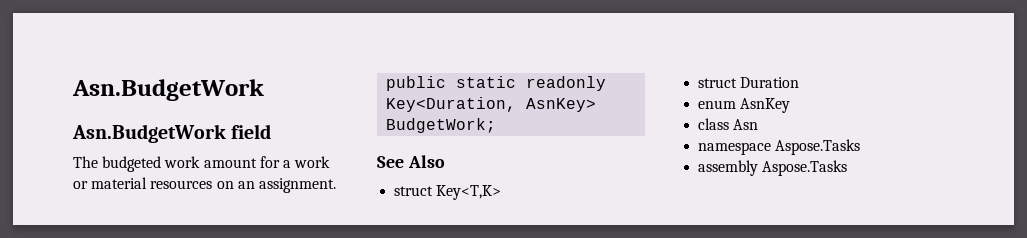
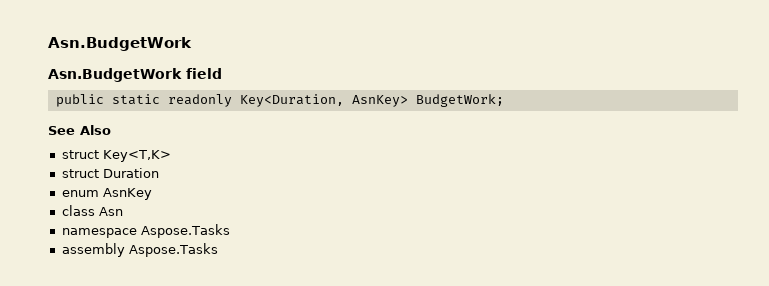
[73,156,331,172] [73,177,336,193] // The budgeted work amount for a work or material resources on an assignment. -> (222, 73) none

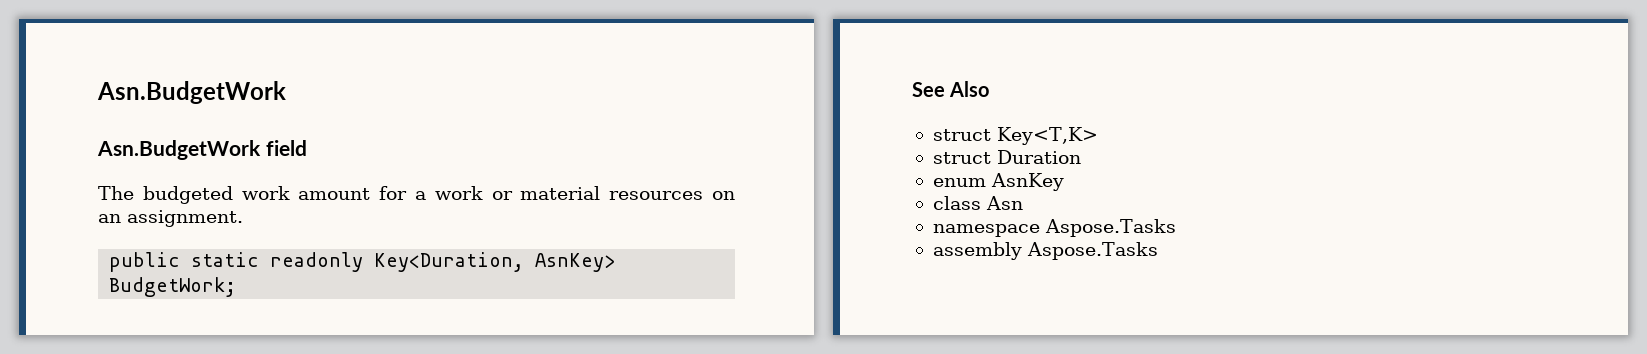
(222, 73) none -> [98,186,735,204] [98,210,243,227] // The budgeted work amount for a work or material resources on an assignment.

